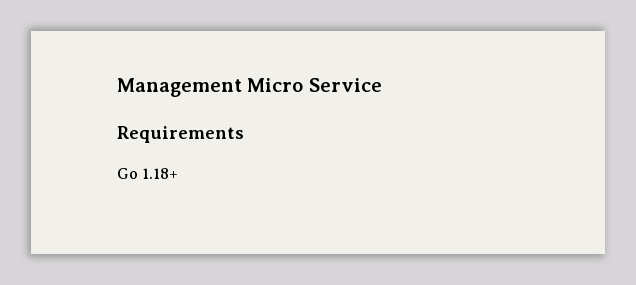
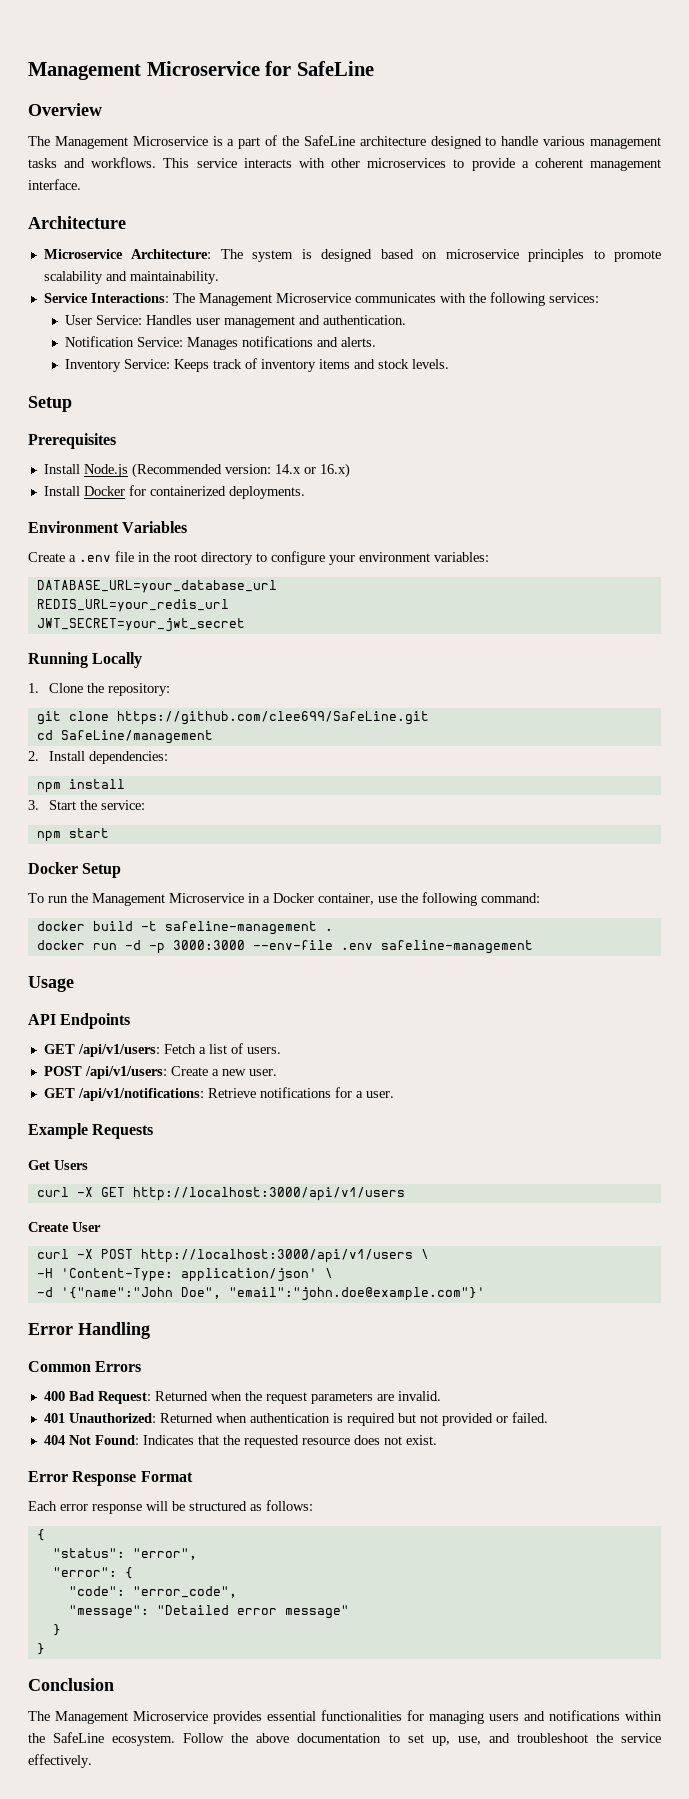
[117,78,382,97] [117,126,244,143] [117,168,179,179] Management Micro Service // Requirements // Go 1.18+ -> [28,61,374,80] [28,103,102,116] [28,135,661,149] [28,157,661,171] [28,179,81,190] [28,216,126,229] [43,249,661,262] [43,271,219,284] [43,292,599,306] [64,315,406,328] [64,336,376,350] [64,358,449,372] [28,396,72,412] [28,433,116,449] [43,463,350,478] [43,485,305,499] [28,521,188,533] [28,551,489,565] [36,580,277,593] [36,599,229,612] [36,618,245,632] [28,652,143,668] [28,683,170,696] [36,711,429,725] [36,730,213,744] [28,751,168,764] [36,779,125,793] [28,800,145,810] [36,828,109,842] [28,862,122,878] [28,892,540,906] [36,921,333,935] [36,940,533,954] [28,976,74,992] [28,1013,131,1029] [43,1043,281,1057] [43,1066,277,1079] [43,1087,394,1101] [28,1123,154,1139] [28,1160,88,1170] [36,1187,405,1201] [28,1222,101,1232] [36,1249,429,1263] [36,1268,333,1282] [36,1287,485,1301] [28,1322,150,1339] [28,1361,142,1372] [43,1391,441,1404] [43,1412,548,1426] [43,1435,437,1448] [28,1471,193,1486] [28,1500,313,1514] [36,1529,45,1541] [52,1548,197,1560] [52,1567,133,1579] [68,1586,237,1598] [68,1605,349,1619] [52,1624,61,1636] [36,1643,45,1655] [28,1678,114,1691] [28,1710,662,1724] [28,1732,661,1746] [28,1754,92,1768] Management Microservice for SafeLine // Overview // The Management Microservice is a part of the SafeLine architecture designed to handle various management tasks and workflows. This service interacts with other microservices to provide a coherent management interface. // Architecture // Microservice Architecture: The system is designed based on microservice principles to promote scalability and maintainability. // Service Interactions: The Management Microservice communicates with the following services: // User Service: Handles user management and authentication. // Notification Service: Manages notifications and alerts. // Inventory Service: Keeps track of inventory items and stock levels. // Setup // Prerequisites // Install Node.js (Recommended version: 14.x or 16.x) // Install Docker for containerized deployments. // Environment Variables // Create a .env file in the root directory to configure your environment variables: // DATABASE_URL=your_database_url // REDIS_URL=your_redis_url // JWT_SECRET=your_jwt_secret // Running Locally // 1. Clone the repository: // git clone https://github.com/clee699/SafeLine.git // cd SafeLine/management // 2. Install dependencies: // npm install // 3. Start the service: // npm start // Docker Setup // To run the Management Microservice in a Docker container, use the following command: // docker build -t safeline-management . // docker run -d -p 3000:3000 --env-file .env safeline-management // Usage // API Endpoints // GET /api/v1/users: Fetch a list of users. // POST /api/v1/users: Create a new user. // GET /api/v1/notifications: Retrieve notifications for a user. // Example Requests // Get Users // curl -X GET http://localhost:3000/api/v1/users // Create User // curl -X POST http://localhost:3000/api/v1/users \ // -H 'Content-Type: application/json' \ // -d '{"name":"John Doe", "email":"john.doe@example.com"}' // Error Handling // Common Errors // 400 Bad Request: Returned when the request parameters are invalid. // 401 Unauthorized: Returned when authentication is required but not provided or failed. // 404 Not Found: Indicates that the requested resource does not exist. // Error Response Format // Each error response will be structured as follows: // { // "status": "error", // "error": { // "code": "error_code", // "message": "Detailed error message" // } // } // Conclusion // The Management Microservice provides essential functionalities for managing users and notifications within the SafeLine ecosystem. Follow the above documentation to set up, use, and troubleshoot the service effectively.

